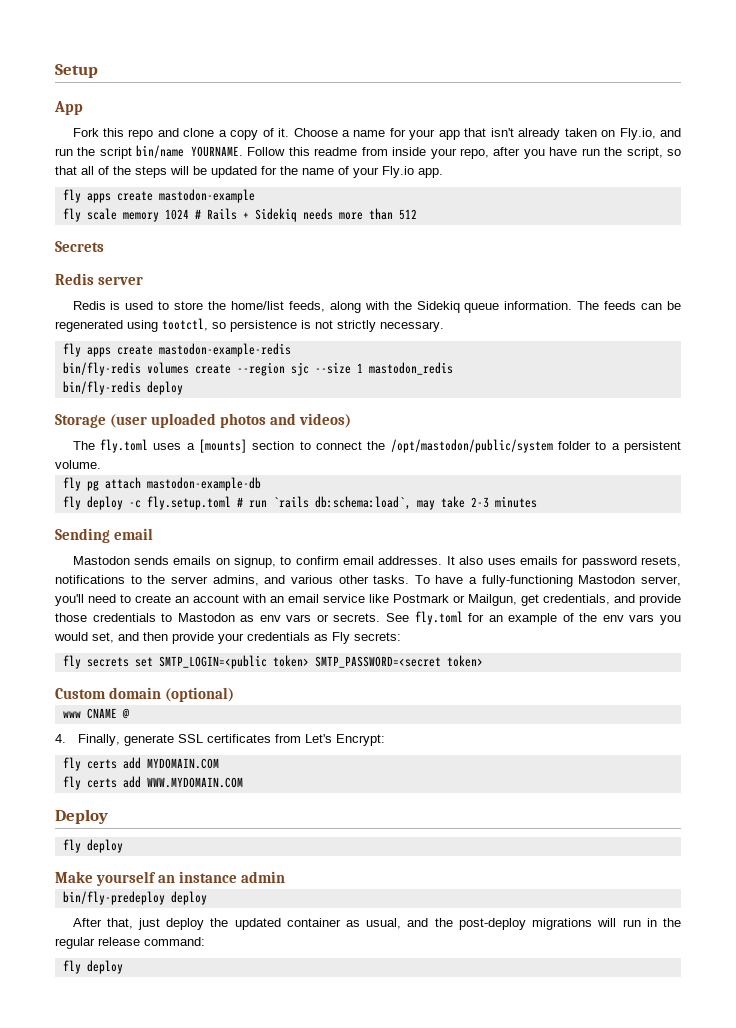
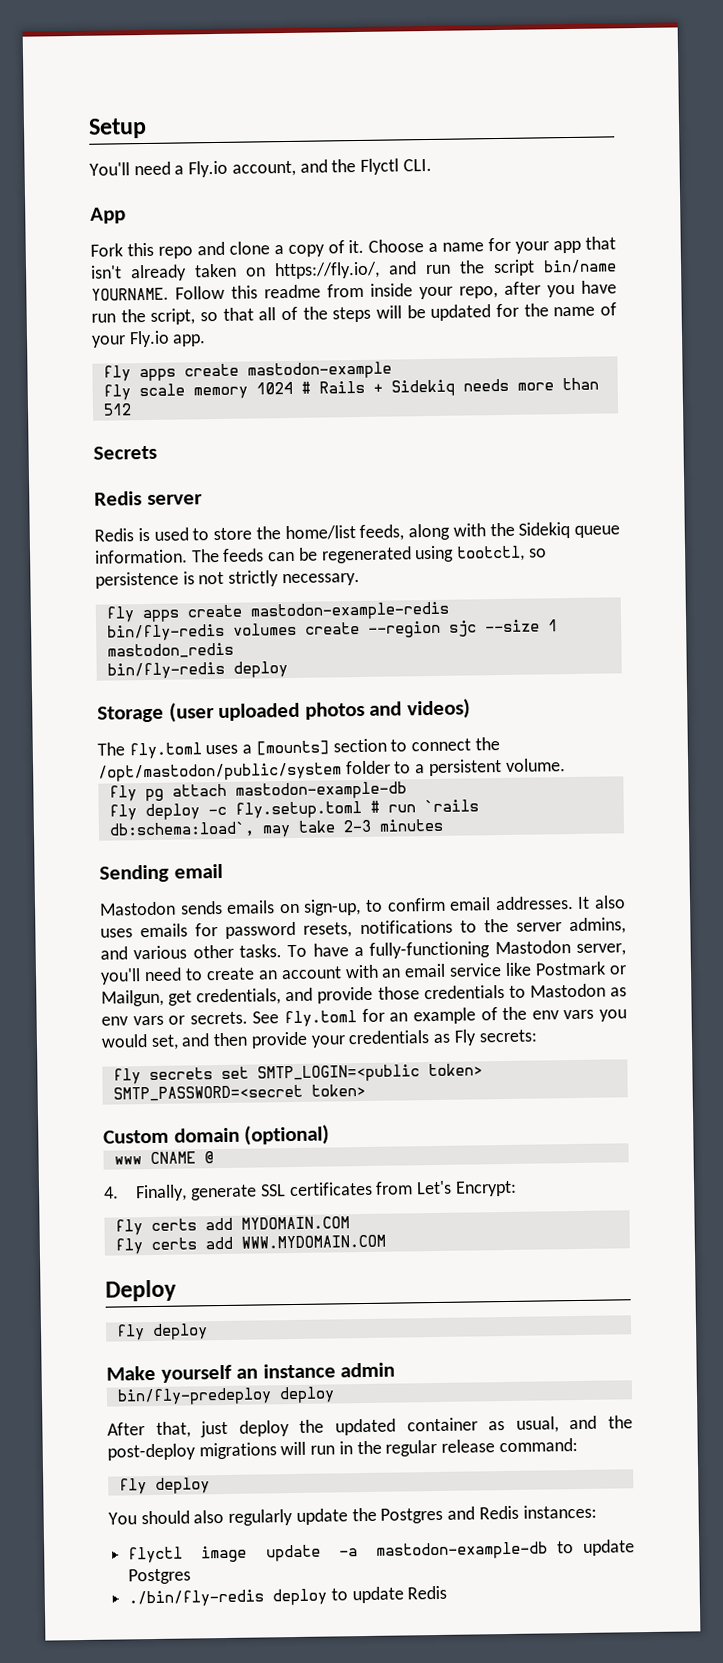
(98, 71) none -> [89,158,432,178] // You'll need a Fly.io account, and the Flyctl CLI.
[619,128,656,140] Fly.io, -> [274,261,380,280] https://fly.io/,
[233,556,276,568] signup, -> [303,899,362,916] sign-up,
(123, 967) none -> [108,1504,597,1526] [128,1539,635,1564] [128,1568,192,1585] [128,1585,448,1608] // You should also regularly update the Postgres and Redis instances: // flyctl image update -a mastodon-example-db to update Postgres // ./bin/fly-redis deploy to update Redis

